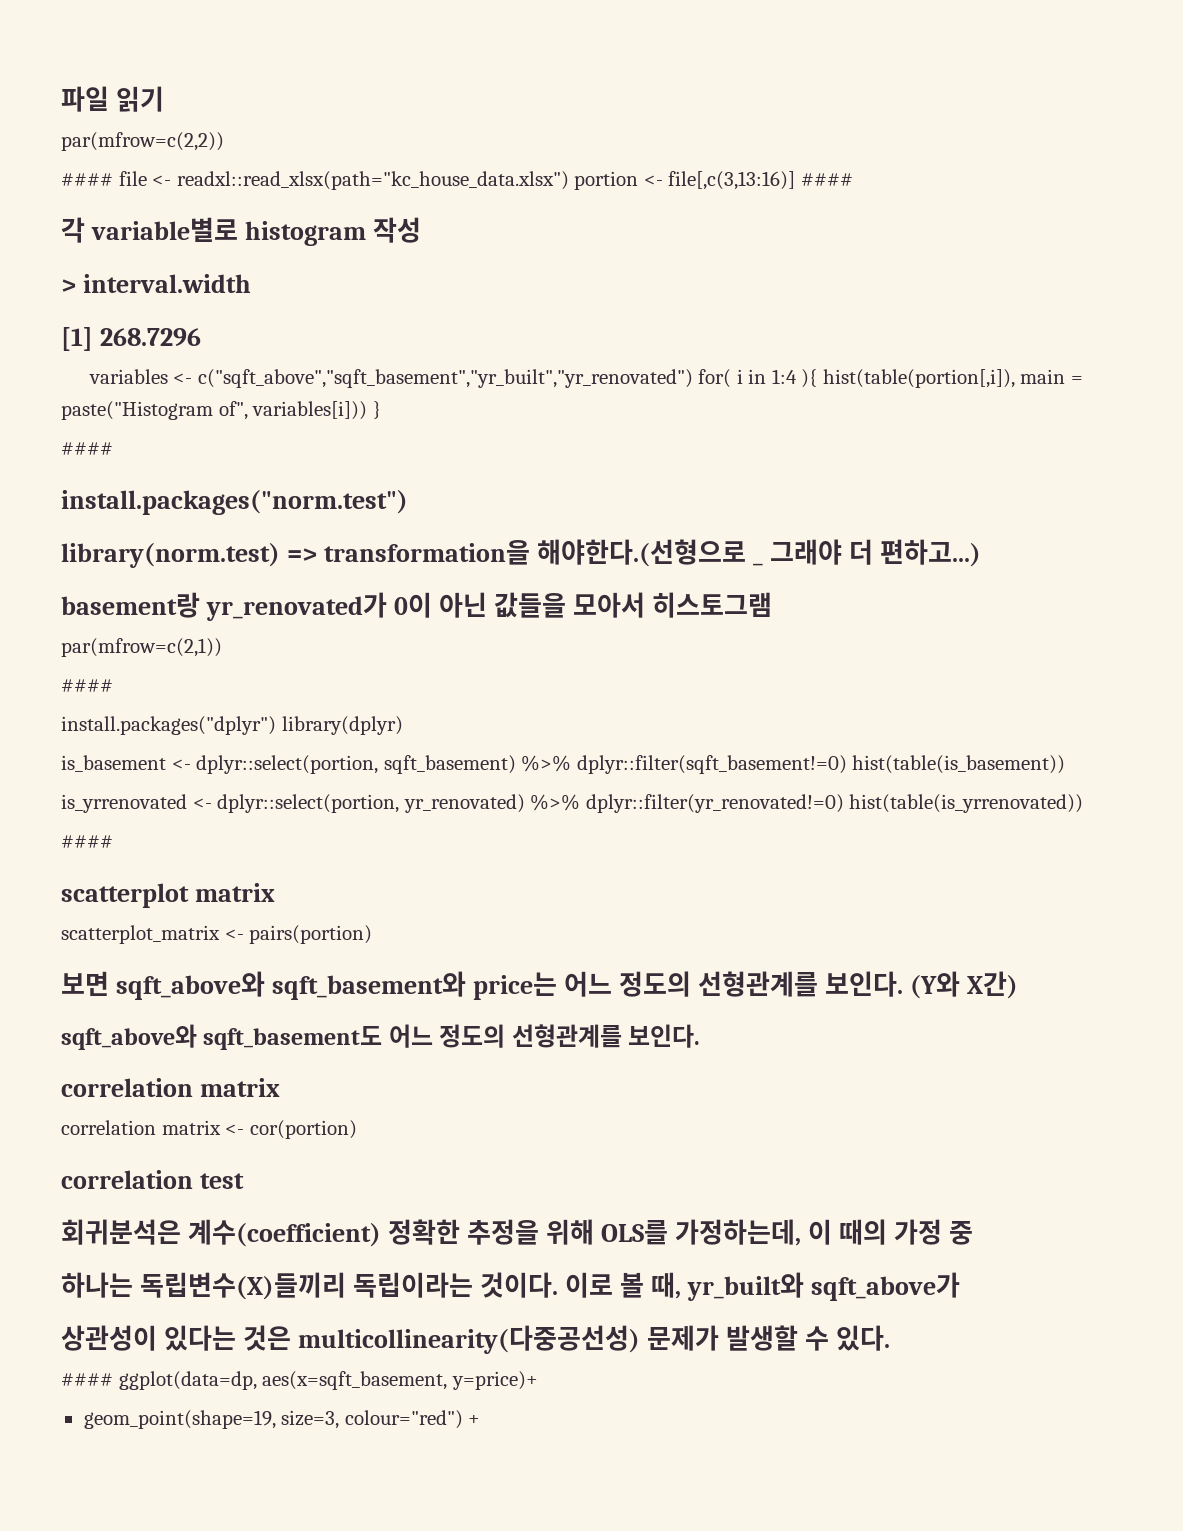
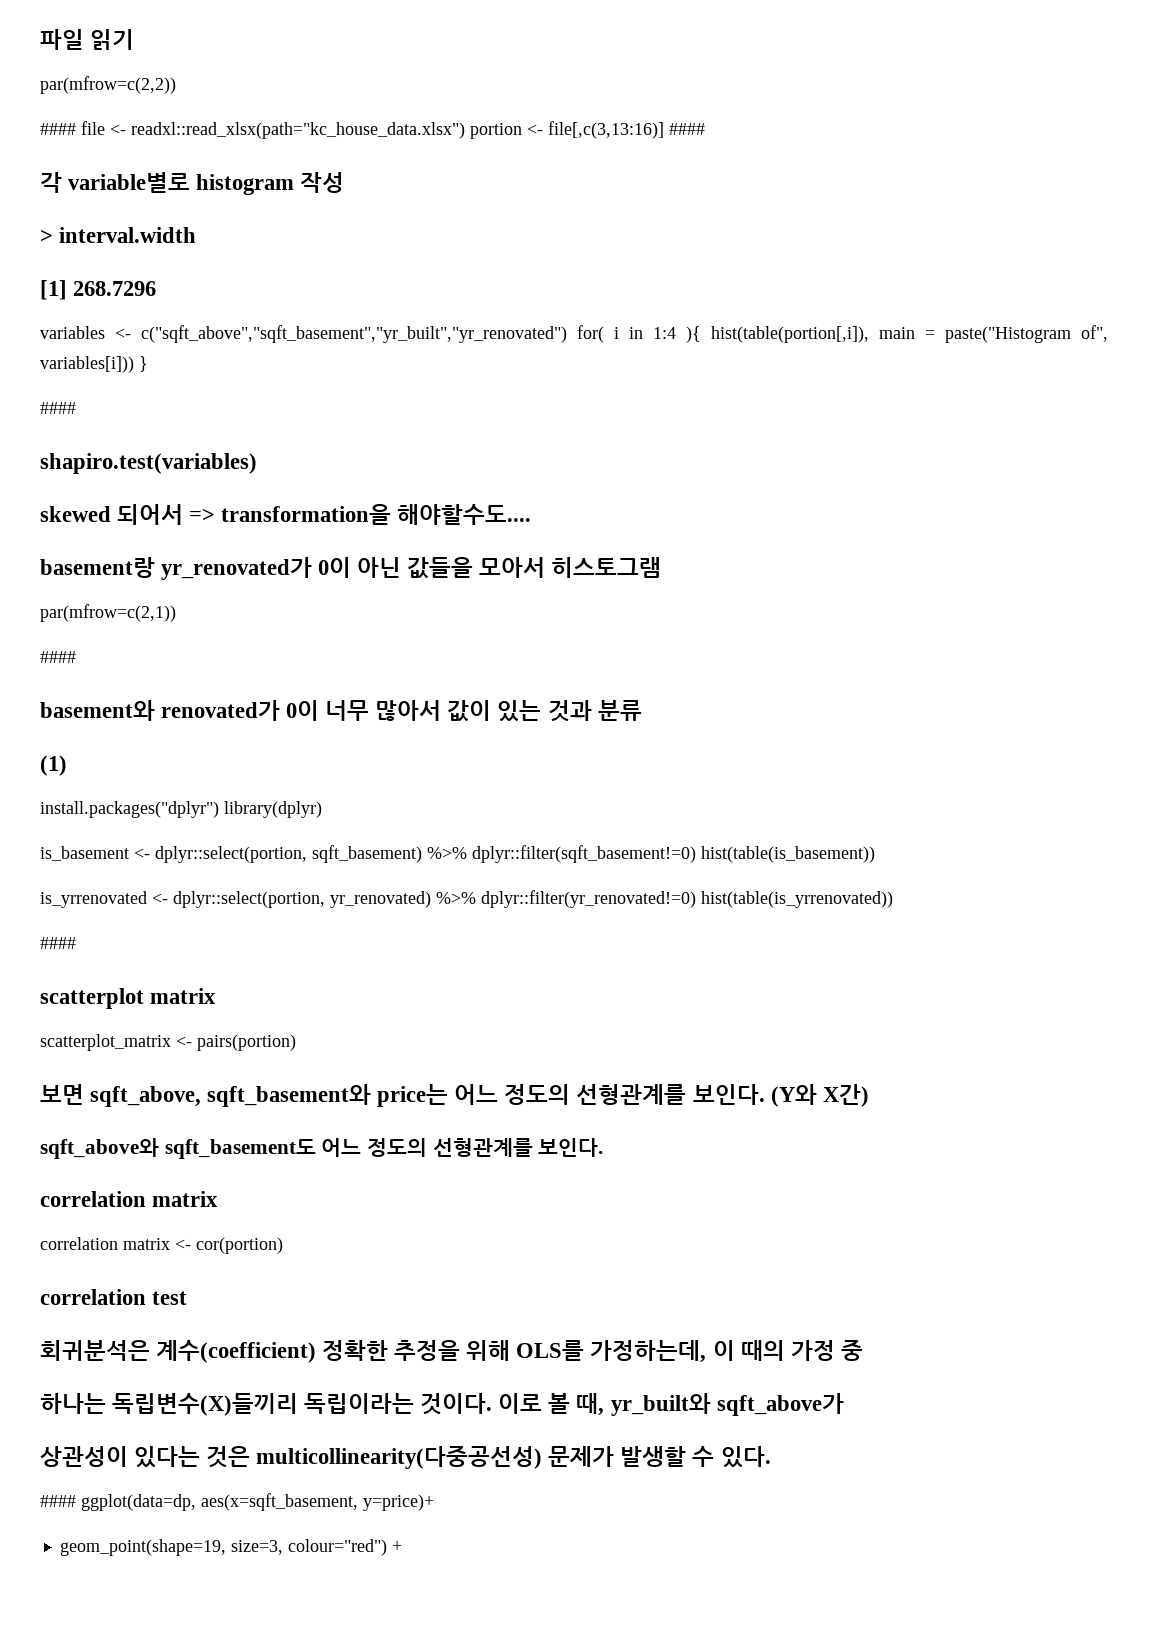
[61,490,408,515] [61,539,982,568] install.packages("norm.test") // library(norm.test) => transformation을 해야한다.(선형으로 _ 그래야 더 편하고...) -> [40,453,257,474] [40,504,532,525] shapiro.test(variables) // skewed 되어서 => transformation을 해야할수도....
(113, 685) none -> [40,700,642,722] [40,755,67,776] // basement와 renovated가 0이 너무 많아서 값이 있는 것과 분류 // (1)
[116,971,266,1000] sqft_above와 -> [90,1086,202,1107] sqft_above,

